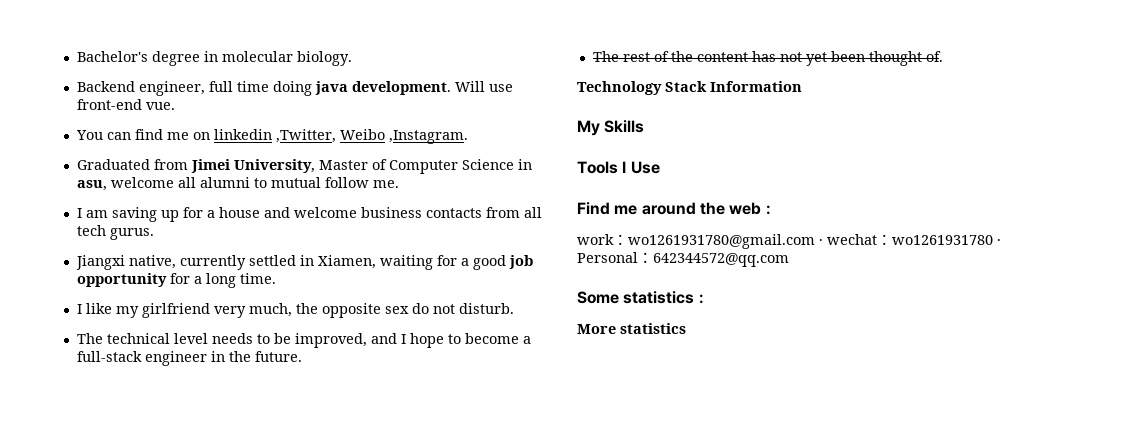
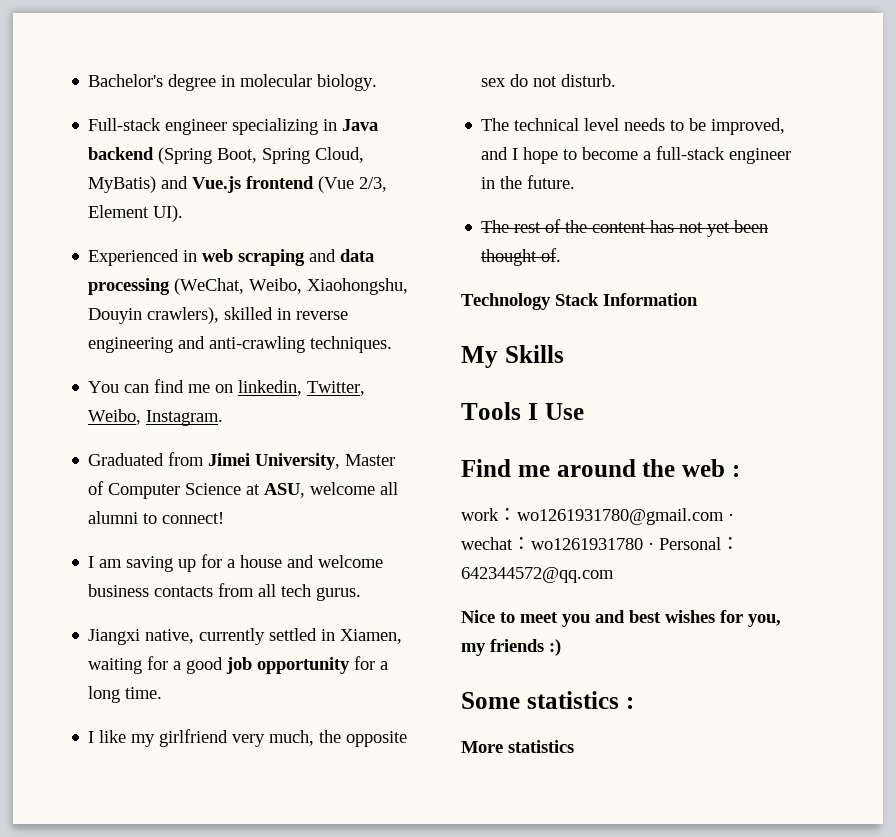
[76,81,513,96] [76,99,175,110] Backend engineer, full time doing java development. Will use front-end vue. -> [88,118,379,135] [88,147,365,164] [88,176,388,193] [88,205,184,222] [88,249,375,266] [88,278,409,295] [88,307,349,324] [88,336,393,353] Full-stack engineer specializing in Java backend (Spring Boot, Spring Cloud, MyBatis) and Vue.js frontend (Vue 2/3, Element UI). // Experienced in web scraping and data processing (WeChat, Weibo, Xiaohongshu, Douyin crawlers), skilled in reverse engineering and anti-crawling techniques.
[213,129,468,144] linkedin ,Twitter, Weibo ,Instagram. -> [238,380,366,396] [88,409,224,426] linkedin, Twitter, Weibo, Instagram.
[517,159,532,170] [76,180,107,191] in asu, -> [246,483,306,498] at ASU,
[270,177,399,188] mutual follow me. -> [162,512,225,524] connect!
(789, 260) none -> [461,610,781,627] [461,639,561,656] // Nice to meet you and best wishes for you, my friends :)

